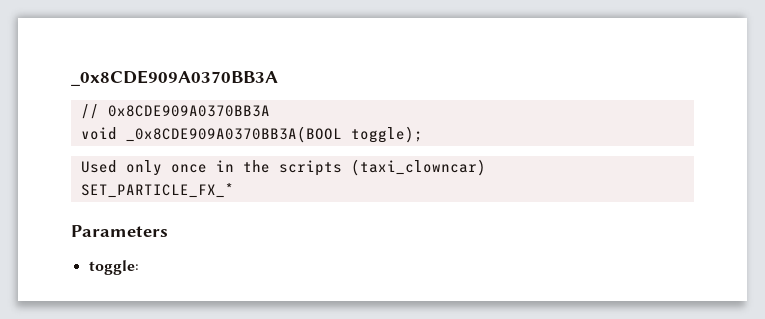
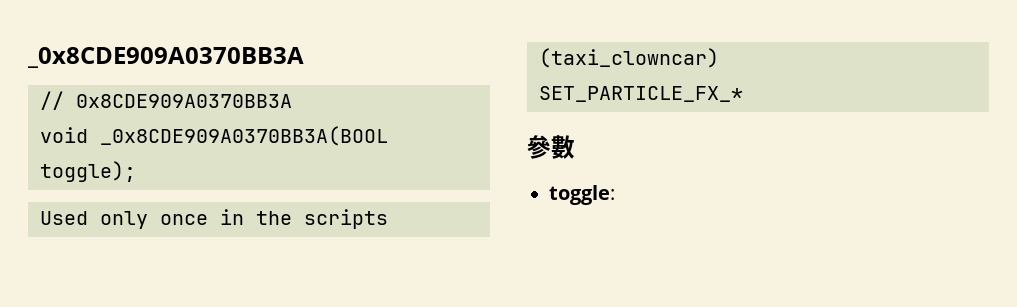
[71,225,168,237] Parameters -> [527,135,575,159] 參數

